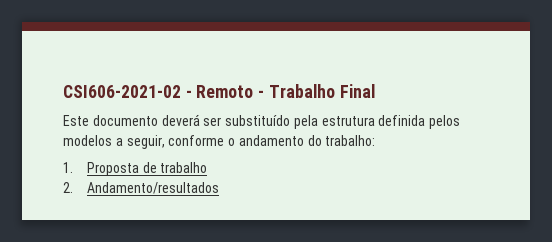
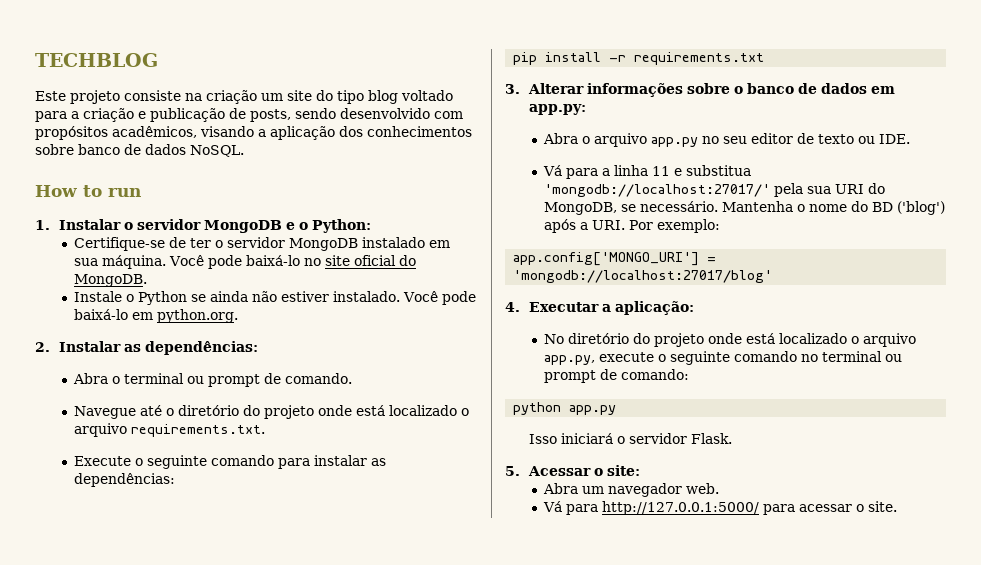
[63,84,375,98] [63,114,461,129] [63,135,376,149] [63,162,208,176] [63,182,219,194] CSI606-2021-02 - Remoto - Trabalho Final // Este documento deverá ser substituído pela estrutura definida pelos modelos a seguir, conforme o andamento do trabalho: // 1. Proposta de trabalho // 2. Andamento/resultados -> [35,53,158,67] [35,90,453,104] [35,108,463,122] [35,126,472,140] [35,144,244,157] [35,185,141,197] [35,219,372,233] [73,237,450,251] [73,255,416,269] [73,274,147,287] [73,291,476,305] [73,309,238,323] [35,341,259,355] [72,373,352,387] [73,405,469,419] [73,423,265,437] [73,455,386,469] [73,473,175,487] [513,52,765,65] [505,83,896,97] [529,104,587,115] [542,133,910,147] [542,165,751,179] [543,183,885,197] [543,201,945,215] [543,219,720,233] [513,252,717,266] [513,270,773,283] [505,301,695,315] [543,333,916,347] [543,351,902,365] [543,369,689,383] [513,402,617,415] [529,433,733,444] [505,465,641,476] [542,483,719,497] [542,501,897,515] TECHBLOG // Este projeto consiste na criação um site do tipo blog voltado para a criação e publicação de posts, sendo desenvolvido com propósitos acadêmicos, visando a aplicação dos conhecimentos sobre banco de dados NoSQL. // How to run // 1. Instalar o servidor MongoDB e o Python: // Certifique-se de ter o servidor MongoDB instalado em sua máquina. Você pode baixá-lo no site oficial do MongoDB. // Instale o Python se ainda não estiver instalado. Você pode baixá-lo em python.org. // 2. Instalar as dependências: // Abra o terminal ou prompt de comando. // Navegue até o diretório do projeto onde está localizado o arquivo requirements.txt. // Execute o seguinte comando para instalar as dependências: // pip install -r requirements.txt // 3. Alterar informações sobre o banco de dados em app.py: // Abra o arquivo app.py no seu editor de texto ou IDE. // Vá para a linha 11 e substitua 'mongodb://localhost:27017/' pela sua URI do MongoDB, se necessário. Mantenha o nome do BD ('blog') após a URI. Por exemplo: // app.config['MONGO_URI'] = 'mongodb://localhost:27017/blog' // 4. Executar a aplicação: // No diretório do projeto onde está localizado o arquivo app.py, execute o seguinte comando no terminal ou prompt de comando: // python app.py // Isso iniciará o servidor Flask. // 5. Acessar o site: // Abra um navegador web. // Vá para http://127.0.0.1:5000/ para acessar o site.

